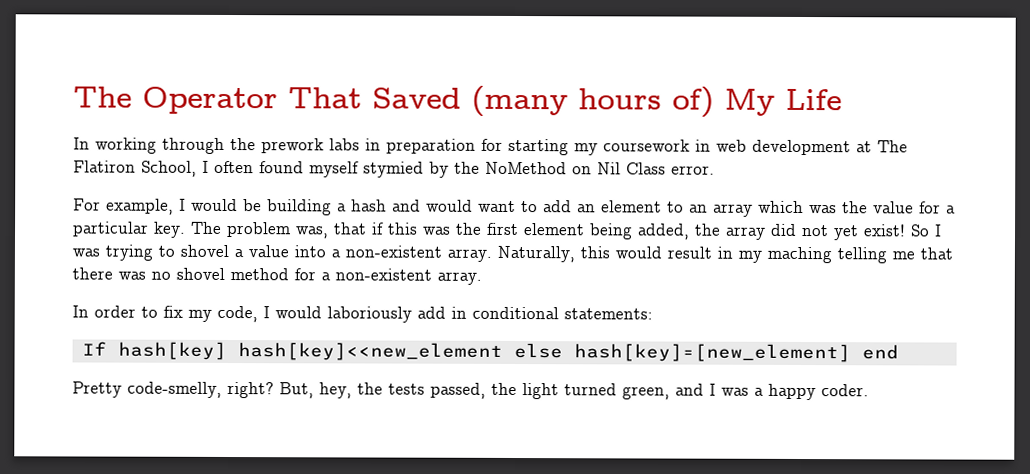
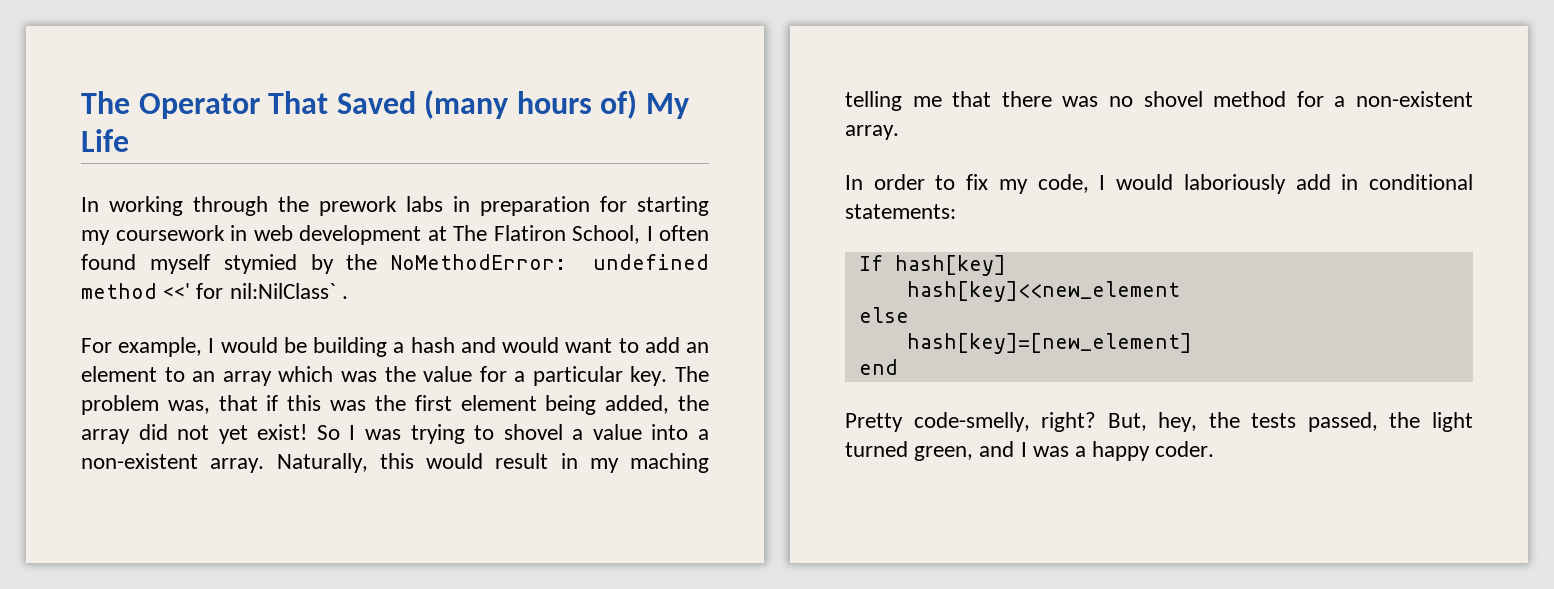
[485,161,715,175] NoMethod on Nil Class error. -> [391,254,709,270] [81,283,348,299] NoMethodError: undefined method <<' for nil:NilClass` .
(227, 350) none -> (1006, 265) //
(503, 351) none -> (1180, 291) //
(563, 350) none -> (909, 315) //
(851, 353) none -> (1192, 343) //

